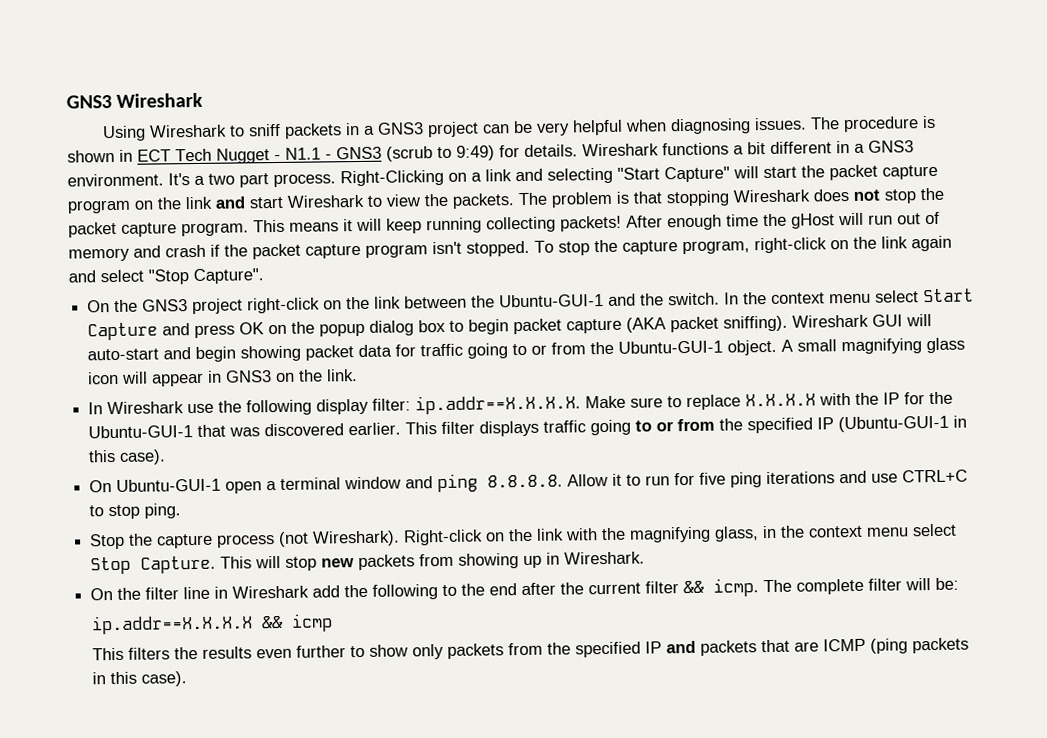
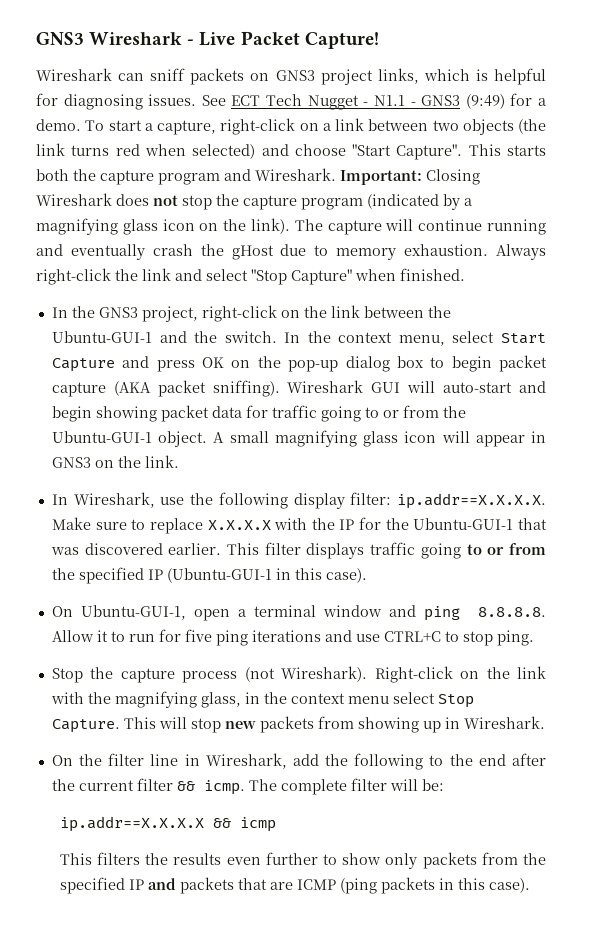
[103,115,937,142] [67,149,133,163] // Using Wireshark to sniff packets in a GNS3 project can be very helpful when diagnosing issues. The procedure is shown in -> [187,31,379,49] [36,68,547,85] [36,93,226,110] - Live Packet Capture! // Wireshark can sniff packets on GNS3 project links, which is helpful for diagnosing issues. See
[386,140,914,162] [67,164,938,188] [67,190,730,214] (scrub to 9:49) for details. Wireshark functions a bit different in a GNS3 environment. It's a two part process. Right-Clicking on a link and selecting "Start Capture" will start the packet capture program on the link and start Wireshark to view the packets. The problem is that stopping -> [465,93,547,109] [36,118,546,135] [36,143,546,160] [36,168,480,185] (9:49) for a demo. To start a capture, right-click on a link between two objects (the link turns red when selected) and choose "Start Capture". This starts both the capture program and Wireshark. Important: Closing
[68,211,940,238] [68,235,952,262] packet capture program. This means it will keep running collecting packets! After enough time the gHost will run out of memory and crash if the packet capture program isn't stopped. To stop the capture program, right-click on the link again -> [243,194,472,210] [36,218,546,235] [36,244,547,260] [36,268,171,285] capture program (indicated by a magnifying glass icon on the link). The capture will continue running and eventually crash the gHost due to memory exhaustion. Always right-click the link
[193,268,264,285] [87,300,111,313] Capture". // On -> [291,268,465,285] [51,307,68,318] Capture" when finished. // In
[192,298,244,315] project -> [141,306,198,322] project,
[829,293,872,304] menu -> [398,335,445,346] menu,
[319,323,366,337] popup -> [288,360,339,372] pop-up
[107,401,185,415] Wireshark -> [73,492,155,508] Wireshark,
[116,478,222,492] Ubuntu-GUI-1 -> [80,605,186,620] Ubuntu-GUI-1,
[232,585,310,599] Wireshark -> [205,753,287,769] Wireshark,

